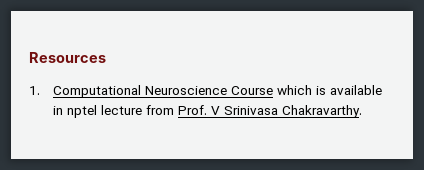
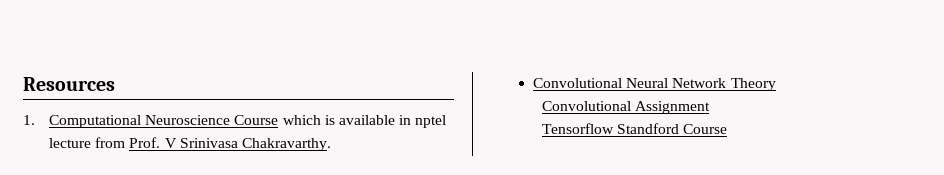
(362, 111) none -> [533,78,776,91] [542,101,711,114] [542,123,728,134] // Convolutional Neural Network Theory // Convolutional Assignment // Tensorflow Standford Course

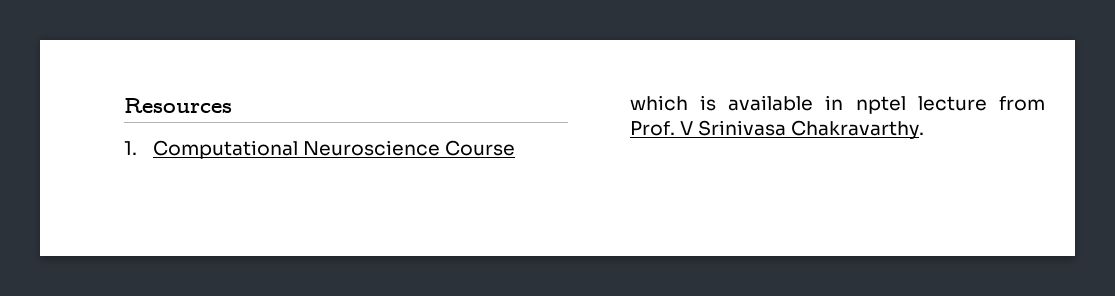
[533,78,776,91] [542,101,711,114] [542,123,728,134] // Convolutional Neural Network Theory // Convolutional Assignment // Tensorflow Standford Course -> (925, 129) none

